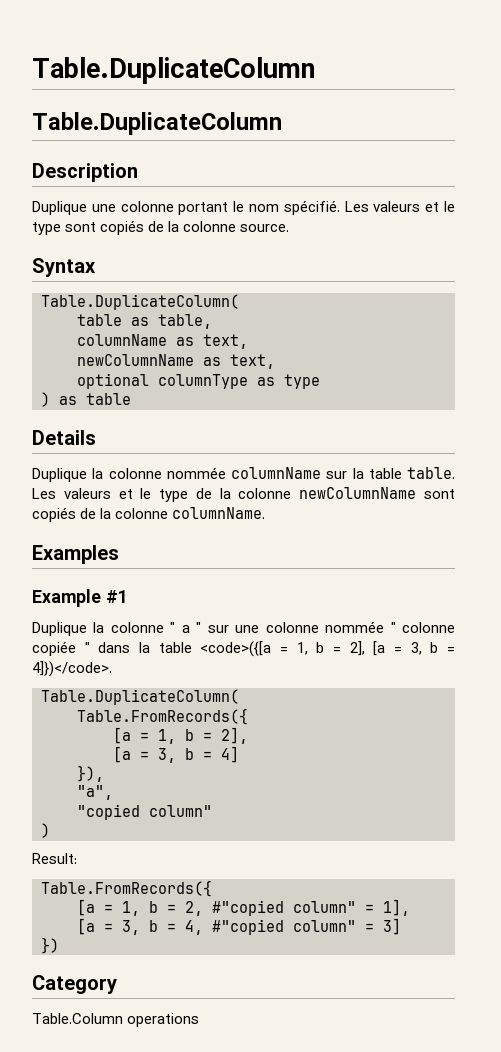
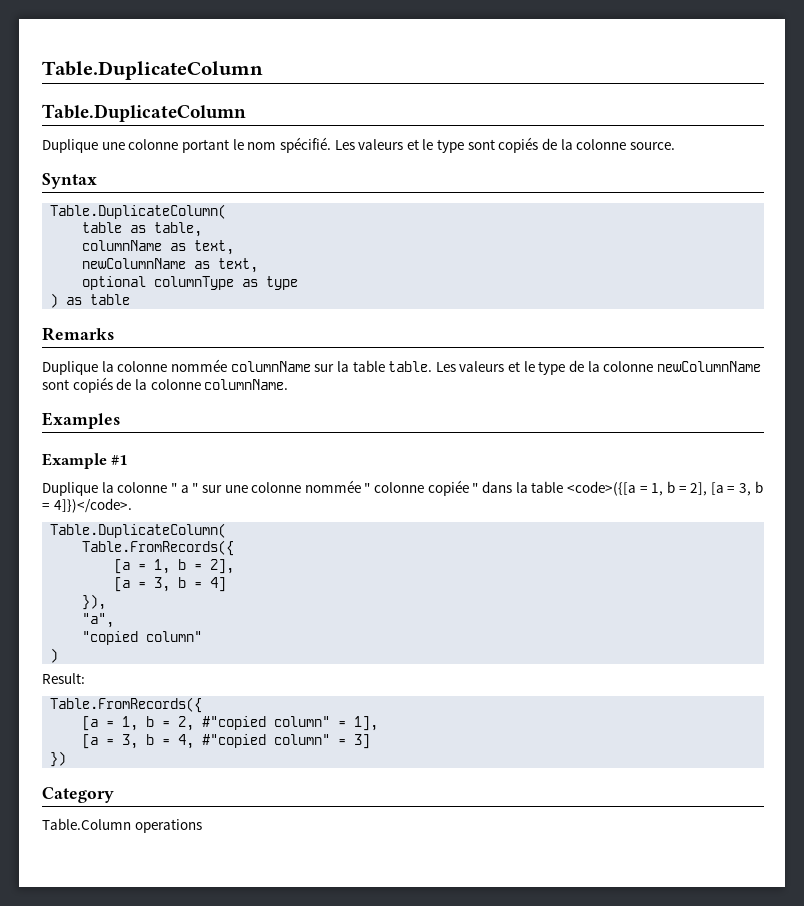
[32,163,138,182] // Description -> (246, 113) none
[32,430,96,445] Details -> [42,327,114,341] Remarks

